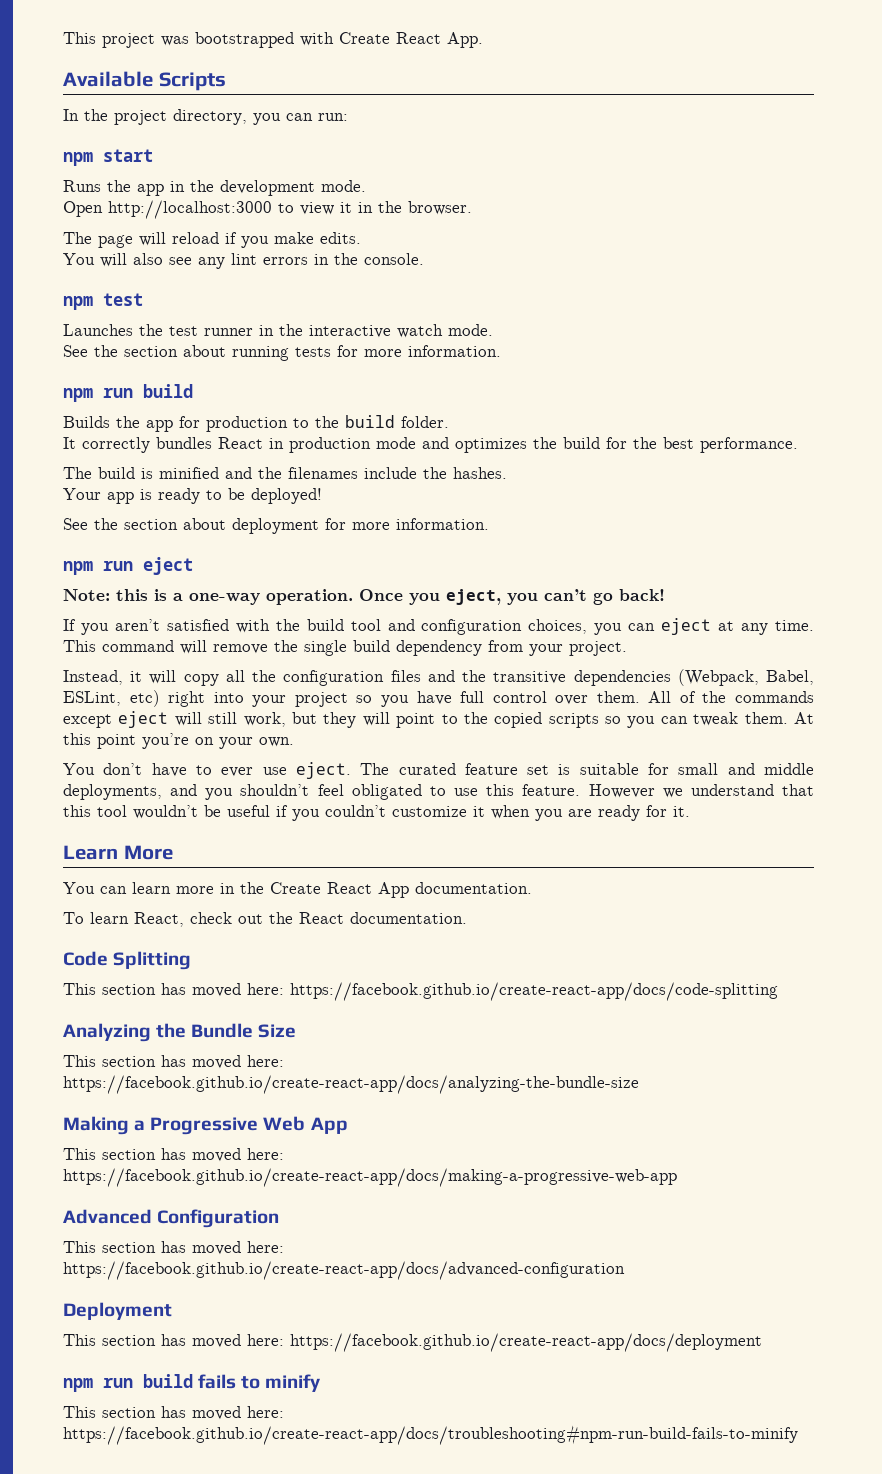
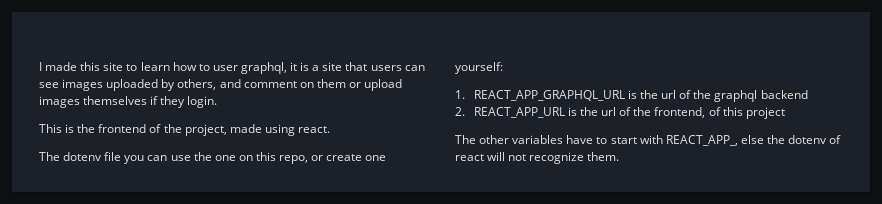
[63,32,483,48] [63,71,226,91] [63,109,348,125] [63,149,153,166] [63,180,366,196] [63,200,472,219] [63,232,361,248] [63,253,424,269] [63,293,143,310] [63,324,493,338] [63,345,501,361] [63,384,193,402] [63,415,449,432] [63,437,798,453] [63,467,507,479] [63,488,322,504] [63,518,489,534] [63,557,193,575] [63,589,665,605] [63,618,814,635] [63,640,627,656] [63,669,814,686] [63,690,814,707] [63,711,815,728] [63,733,294,749] [63,762,814,779] [63,784,814,800] [63,805,690,821] [63,845,173,860] [63,882,532,898] [63,912,467,927] [63,951,192,970] [63,982,778,1001] [63,1023,297,1042] [63,1055,284,1069] [63,1075,639,1094] [63,1116,348,1135] [63,1148,284,1162] [63,1168,677,1187] [63,1209,280,1228] [63,1241,284,1255] [63,1261,625,1280] [63,1302,172,1320] [63,1333,762,1352] [63,1374,321,1392] [63,1406,284,1420] [63,1425,798,1445] This project was bootstrapped with Create React App. // Available Scripts // In the project directory, you can run: // npm start // Runs the app in the development mode. // Open http://localhost:3000 to view it in the browser. // The page will reload if you make edits. // You will also see any lint errors in the console. // npm test // Launches the test runner in the interactive watch mode. // See the section about running tests for more information. // npm run build // Builds the app for production to the build folder. // It correctly bundles React in production mode and optimizes the build for the best performance. // The build is minified and the filenames include the hashes. // Your app is ready to be deployed! // See the section about deployment for more information. // npm run eject // Note: this is a one-way operation. Once you eject, you can’t go back! // If you aren’t satisfied with the build tool and configuration choices, you can eject at any time. This command will remove the single build dependency from your project. // Instead, it will copy all the configuration files and the transitive dependencies (Webpack, Babel, ESLint, etc) right into your project so you have full control over them. All of the commands except eject will still work, but they will point to the copied scripts so you can tweak them. At this point you’re on your own. // You don’t have to ever use eject. The curated feature set is suitable for small and middle deployments, and you shouldn’t feel obligated to use this feature. However we understand that this tool wouldn’t be useful if you couldn’t customize it when you are ready for it. // Learn More // You can learn more in the Create React App documentation. // To learn React, check out the React documentation. // Code Splitting // This section has moved here: https://facebook.github.io/create-react-app/docs/code-splitting // Analyzing the Bundle Size // This section has moved here: https://facebook.github.io/create-react-app/docs/analyzing-the-bundle-size // Making a Progressive Web App // This section has moved here: https://facebook.github.io/create-react-app/docs/making-a-progressive-web-app // Advanced Configuration // This section has moved here: https://facebook.github.io/create-react-app/docs/advanced-configuration // Deployment // This section has moved here: https://facebook.github.io/create-react-app/docs/deployment // npm run build fails to minify // This section has moved here: https://facebook.github.io/create-react-app/docs/troubleshooting#npm-run-build-fails-to-minify -> [39,62,425,74] [39,79,403,91] [39,96,218,108] [39,124,330,136] [39,152,387,164] [455,62,503,74] [455,90,808,102] [455,107,785,119] [455,135,842,146] [455,152,620,164] I made this site to learn how to user graphql, it is a site that users can see images uploaded by others, and comment on them or upload images themselves if they login. // This is the frontend of the project, made using react. // The dotenv file you can use the one on this repo, or create one yourself: // 1. REACT_APP_GRAPHQL_URL is the url of the graphql backend // 2. REACT_APP_URL is the url of the frontend, of this project // The other variables have to start with REACT_APP_, else the dotenv of react will not recognize them.

